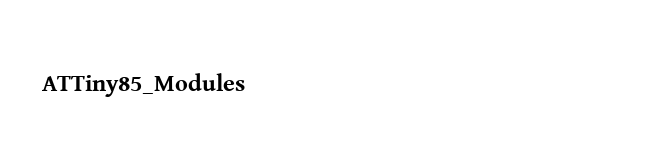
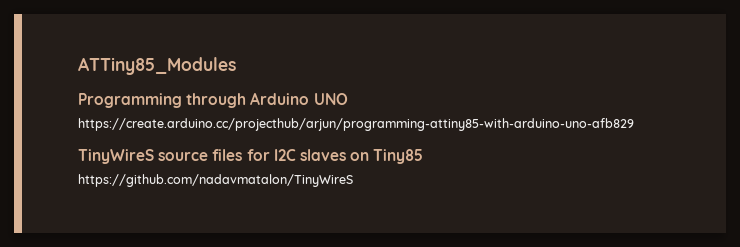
(245, 85) none -> [78,92,348,108] [78,118,634,131] [78,149,424,164] [78,174,353,187] // Programming through Arduino UNO // https://create.arduino.cc/projecthub/arjun/programming-attiny85-with-arduino-uno-afb829 // TinyWireS source files for I2C slaves on Tiny85 // https://github.com/nadavmatalon/TinyWireS

